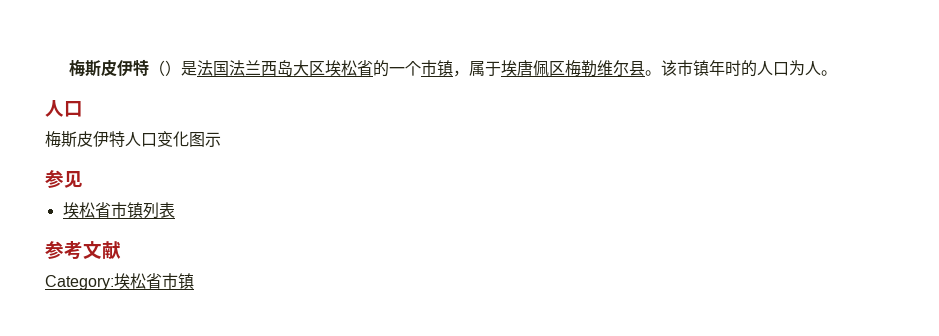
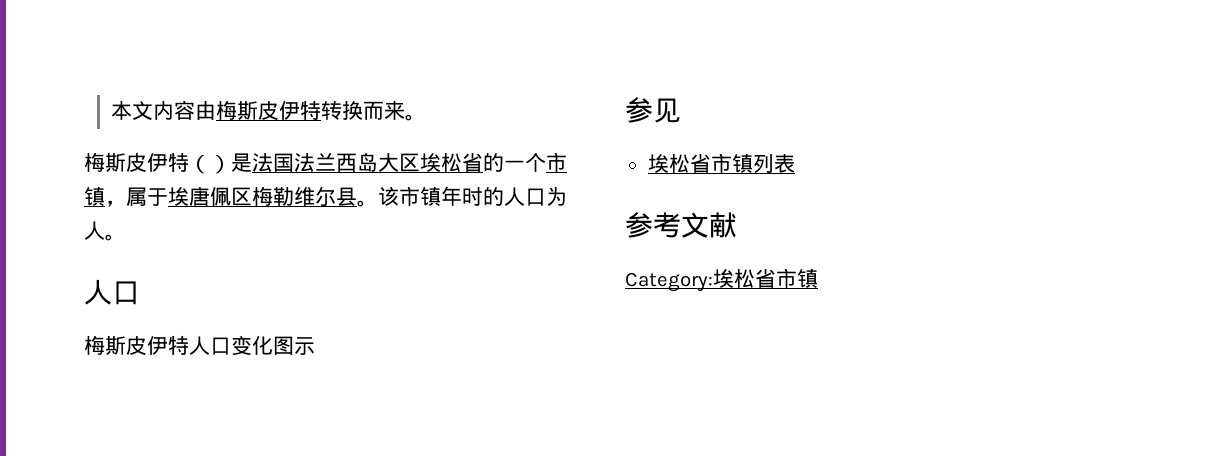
(69, 68) none -> [111,100,427,121] 本文内容由梅斯皮伊特转换而来。 //

